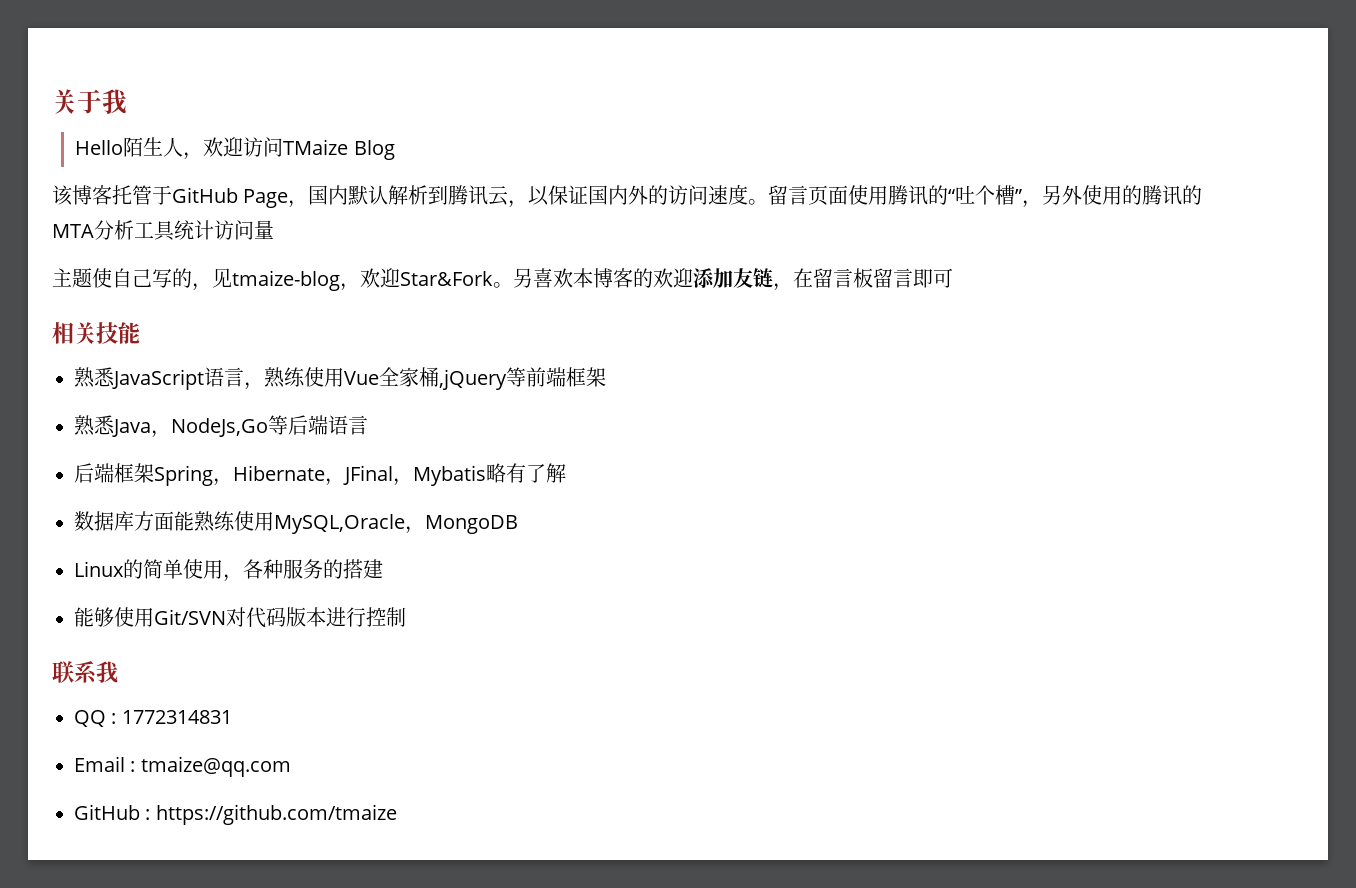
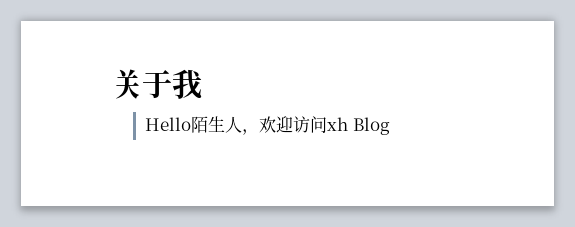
[283,139,349,155] TMaize -> [327,117,349,131] xh
[52,184,1203,208] [52,220,274,241] [52,268,953,291] [52,322,140,344] [74,367,606,390] [74,415,368,438] [74,463,566,486] [74,511,518,534] [74,559,383,582] [74,607,406,628] [52,661,118,684] [74,710,232,727] [74,756,291,777] [74,804,397,825] // 该博客托管于GitHub Page，国内默认解析到腾讯云，以保证国内外的访问速度。留言页面使用腾讯的“吐个槽”，另外使用的腾讯的MTA分析工具统计访问量 // 主题使自己写的，见tmaize-blog，欢迎Star&Fork。另喜欢本博客的欢迎添加友链，在留言板留言即可 // 相关技能 // 熟悉JavaScript语言，熟练使用Vue全家桶,jQuery等前端框架 // 熟悉Java，NodeJs,Go等后端语言 // 后端框架Spring，Hibernate，JFinal，Mybatis略有了解 // 数据库方面能熟练使用MySQL,Oracle，MongoDB // Linux的简单使用，各种服务的搭建 // 能够使用Git/SVN对代码版本进行控制 // 联系我 // QQ : 1772314831 // Email : tmaize@qq.com // GitHub : https://github.com/tmaize -> (390, 126) none

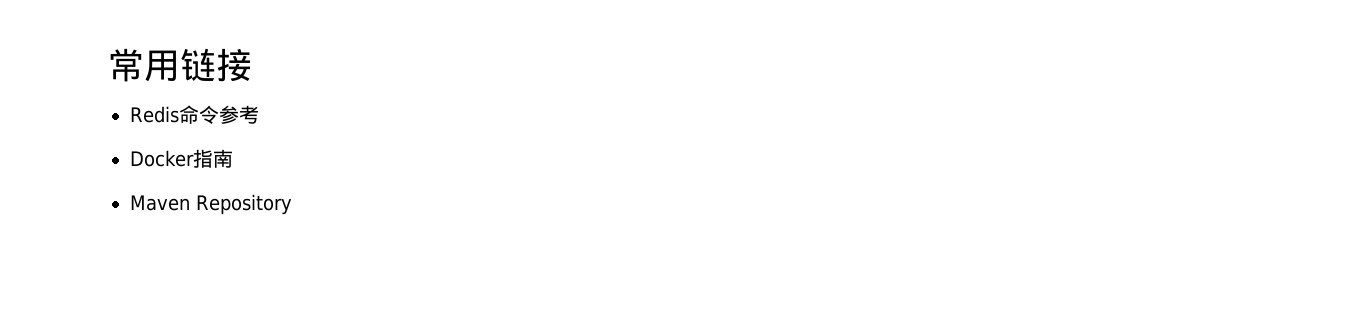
[112,69,202,99] [145,116,390,135] 关于我 // Hello陌生人，欢迎访问xh Blog -> [108,48,252,82] [130,105,259,124] [130,149,233,168] [130,194,292,215] 常用链接 // Redis命令参考 // Docker指南 // Maven Repository

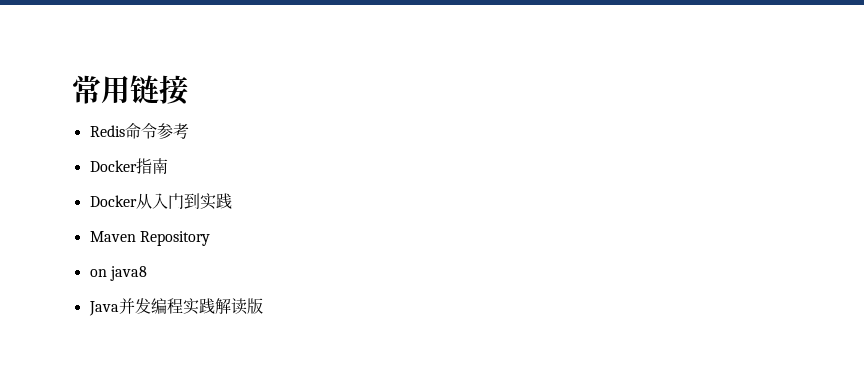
[130,194,292,215] Maven Repository -> [89,193,232,210] [89,231,210,246] [89,266,147,281] [88,298,263,316] Docker从入门到实践 // Maven Repository // on java8 // Java并发编程实践解读版

